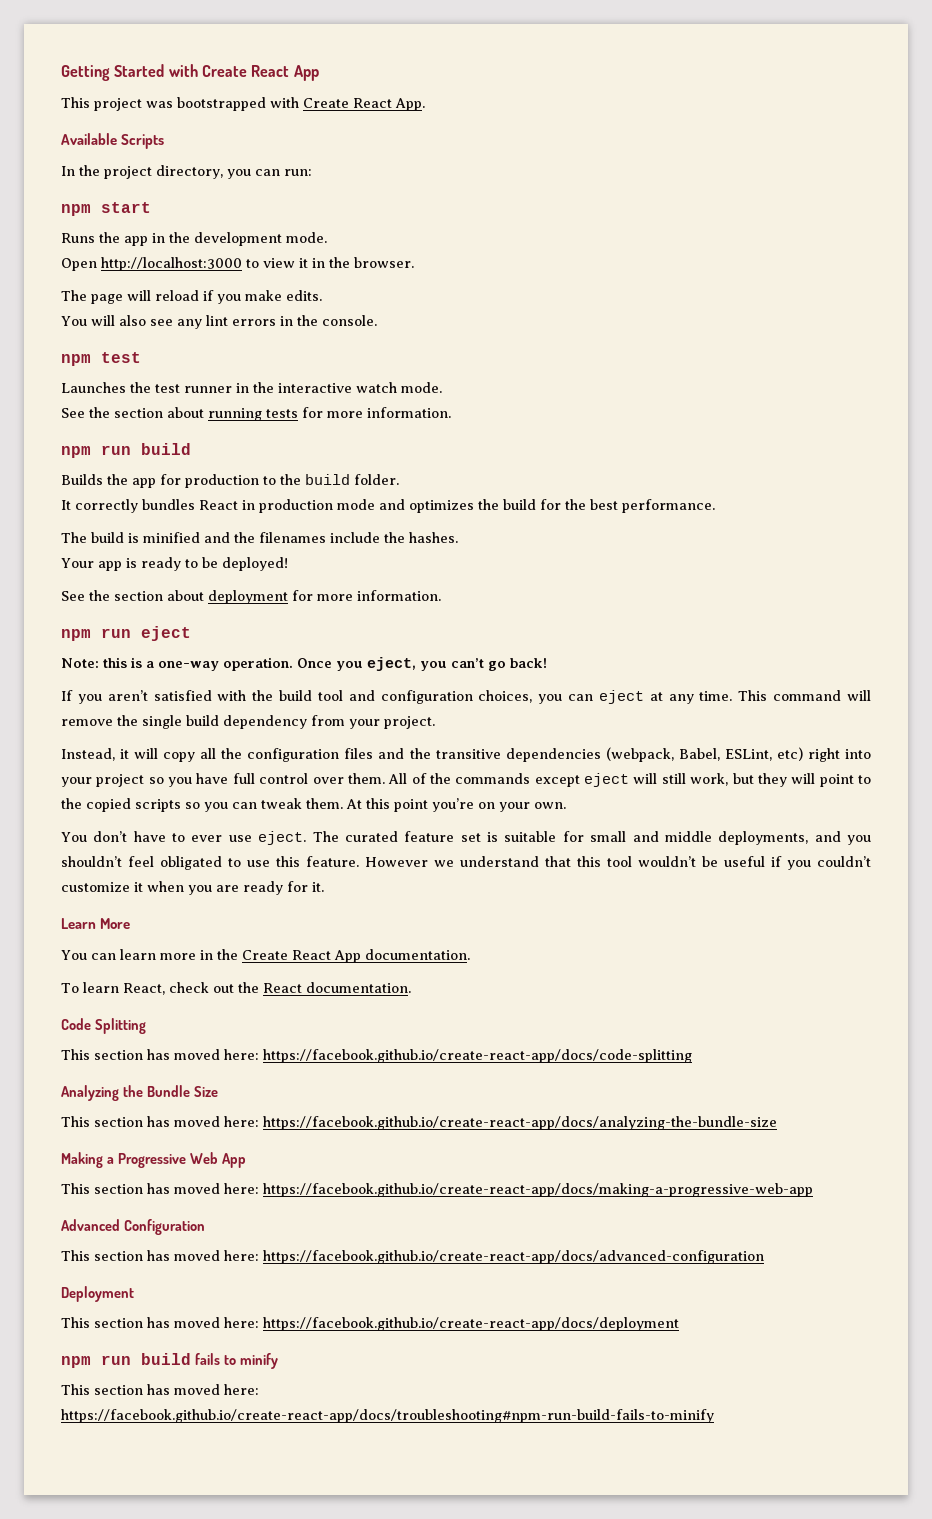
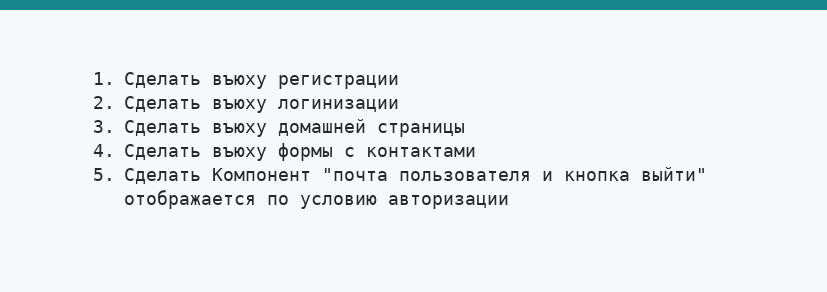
[61,64,319,81] [61,97,425,111] [61,133,165,149] [61,165,312,179] [61,202,151,216] [61,232,327,246] [61,257,414,271] [61,290,322,304] [61,315,377,329] [61,352,141,366] [61,382,442,393] [61,407,451,421] [61,443,191,458] [61,474,399,488] [61,499,715,513] [61,532,458,543] [61,557,288,571] [61,590,441,604] [61,626,191,641] [61,657,547,671] [61,690,872,704] [61,715,435,729] [61,747,871,762] [61,773,872,787] [61,798,566,812] [61,831,871,845] [61,856,871,870] [61,881,324,895] [61,918,131,929] [61,949,470,963] [61,982,411,995] [61,1018,146,1034] [61,1049,692,1063] [61,1085,218,1101] [61,1116,777,1130] [61,1152,246,1168] [61,1183,813,1197] [61,1219,205,1235] [61,1250,764,1264] [61,1286,134,1302] [61,1317,679,1331] [61,1353,278,1369] [61,1384,259,1395] [61,1409,714,1423] Getting Started with Create React App // This project was bootstrapped with Create React App. // Available Scripts // In the project directory, you can run: // npm start // Runs the app in the development mode. // Open http://localhost:3000 to view it in the browser. // The page will reload if you make edits. // You will also see any lint errors in the console. // npm test // Launches the test runner in the interactive watch mode. // See the section about running tests for more information. // npm run build // Builds the app for production to the build folder. // It correctly bundles React in production mode and optimizes the build for the best performance. // The build is minified and the filenames include the hashes. // Your app is ready to be deployed! // See the section about deployment for more information. // npm run eject // Note: this is a one-way operation. Once you eject, you can’t go back! // If you aren’t satisfied with the build tool and configuration choices, you can eject at any time. This command will remove the single build dependency from your project. // Instead, it will copy all the configuration files and the transitive dependencies (webpack, Babel, ESLint, etc) right into your project so you have full control over them. All of the commands except eject will still work, but they will point to the copied scripts so you can tweak them. At this point you’re on your own. // You don’t have to ever use eject. The curated feature set is suitable for small and middle deployments, and you shouldn’t feel obligated to use this feature. However we understand that this tool wouldn’t be useful if you couldn’t customize it when you are ready for it. // Learn More // You can learn more in the Create React App documentation. // To learn React, check out the React documentation. // Code Splitting // This section has moved here: https://facebook.github.io/create-react-app/docs/code-splitting // Analyzing the Bundle Size // This section has moved here: https://facebook.github.io/create-react-app/docs/analyzing-the-bundle-size // Making a Progressive Web App // This section has moved here: https://facebook.github.io/create-react-app/docs/making-a-progressive-web-app // Advanced Configuration // This section has moved here: https://facebook.github.io/create-react-app/docs/advanced-configuration // Deployment // This section has moved here: https://facebook.github.io/create-react-app/docs/deployment // npm run build fails to minify // This section has moved here: https://facebook.github.io/create-react-app/docs/troubleshooting#npm-run-build-fails-to-minify -> [93,72,399,89] [93,96,399,113] [93,119,465,137] [93,143,476,161] [93,167,707,184] [124,190,509,209] 1. Сделать въюху регистрации // 2. Сделать въюху логинизации // 3. Сделать въюху домашней страницы // 4. Сделать въюху формы с контактами // 5. Сделать Компонент "почта пользователя и кнопка выйти" отображается по условию авторизации

